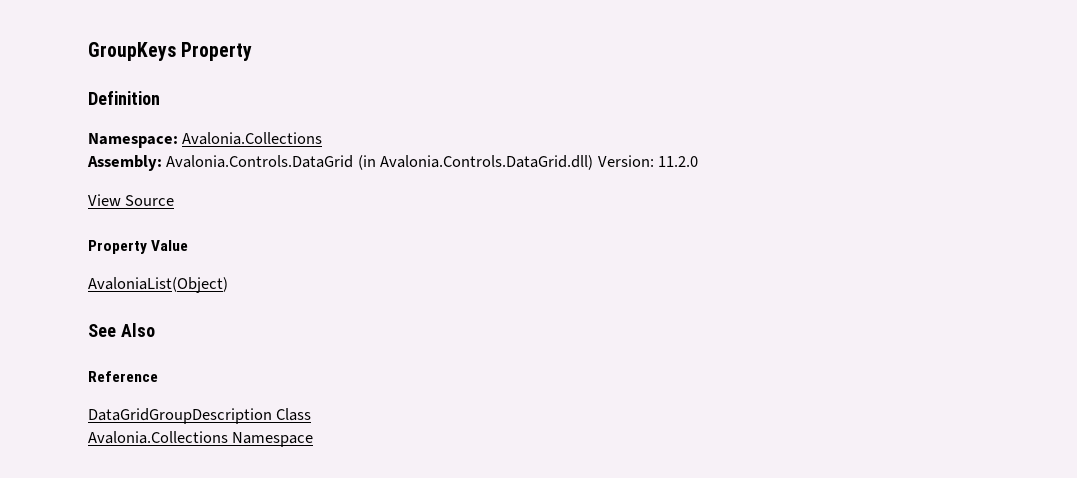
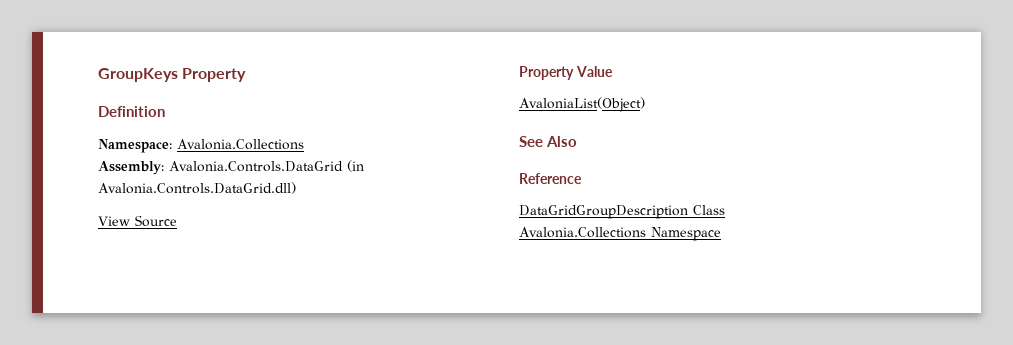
[597,155,699,167] Version: 11.2.0 -> (296, 188) none

